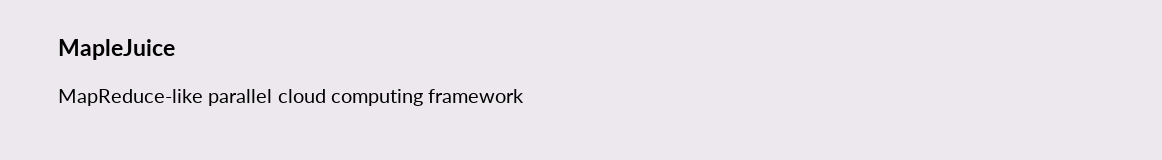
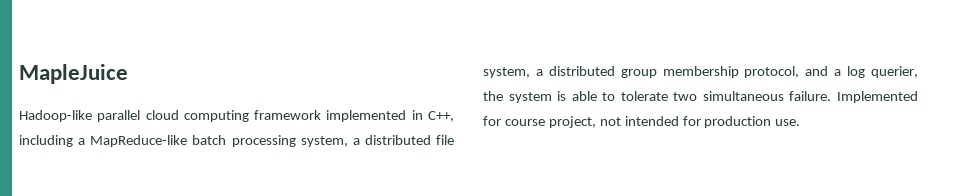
[58,89,203,106] MapReduce-like -> [19,110,92,122] Hadoop-like
(525, 96) none -> [326,110,454,122] [19,135,454,147] [483,66,919,78] [483,91,918,103] [483,116,801,128] implemented in C++, including a MapReduce-like batch processing system, a distributed file system, a distributed group membership protocol, and a log querier, the system is able to tolerate two simultaneous failure. Implemented for course project, not intended for production use.

